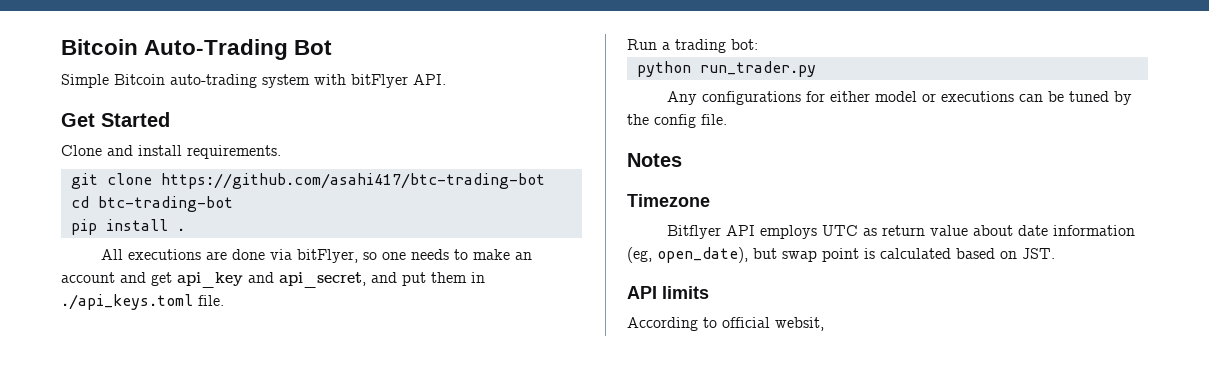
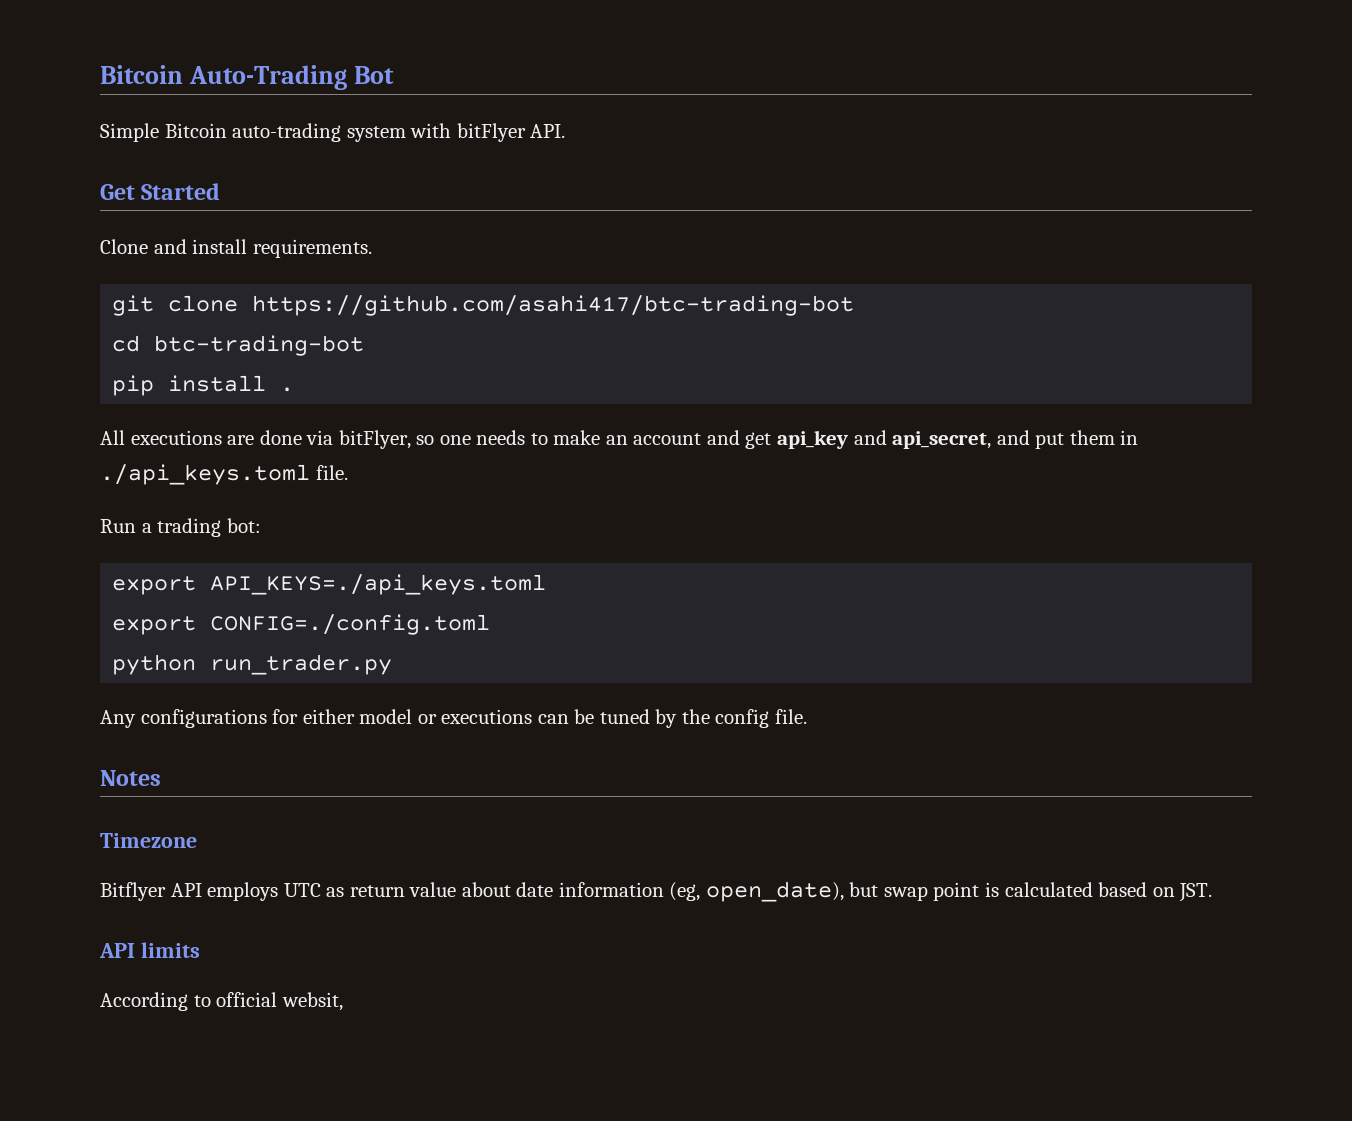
(758, 44) none -> [112,574,547,595] [112,614,491,635] // export API_KEYS=./api_keys.toml // export CONFIG=./config.toml

